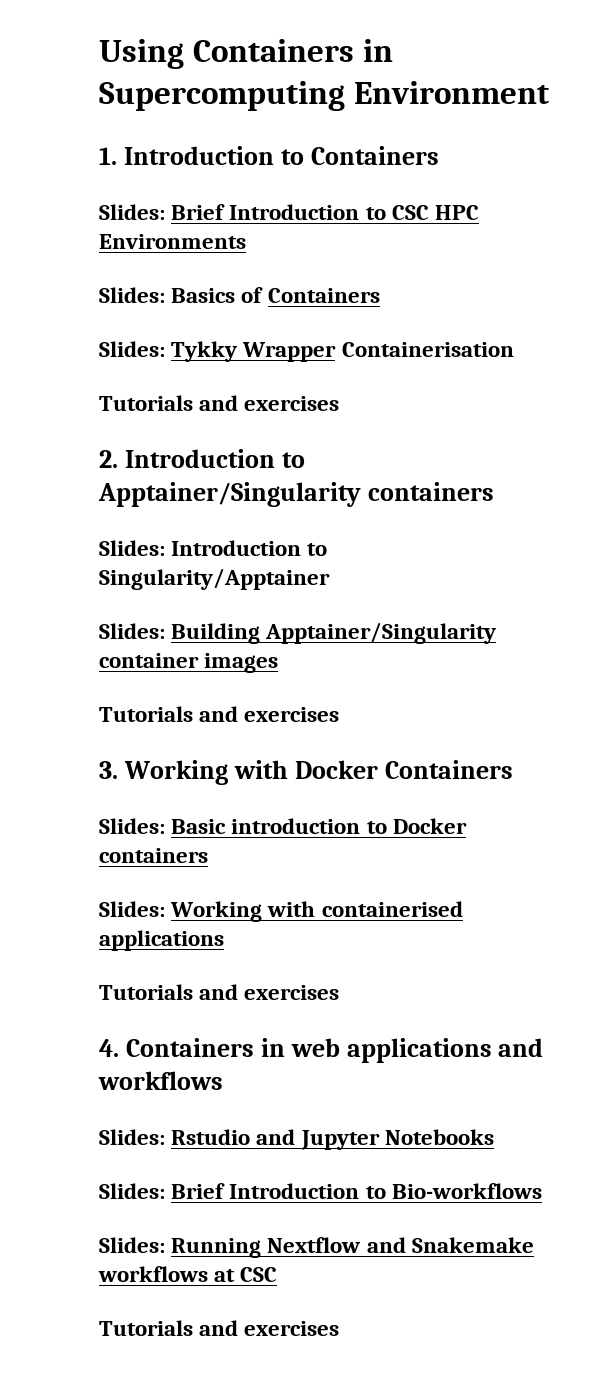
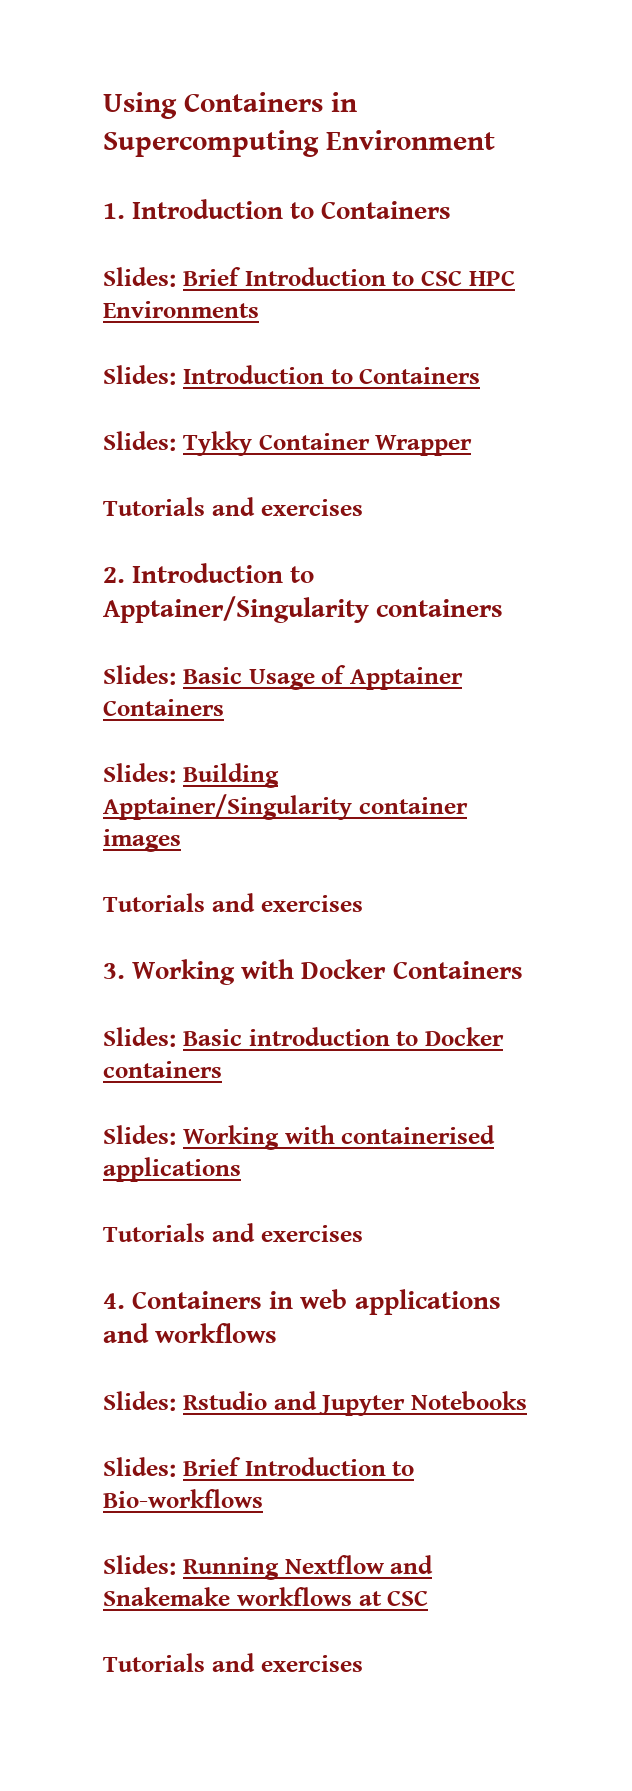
[171,287,264,303] Basics of -> [182,365,353,384] Introduction to
(238, 351) none -> [258,433,370,450] Container
[341,342,514,357] Containerisation -> (473, 445) none
[171,540,328,556] [99,568,330,590] Introduction to Singularity/Apptainer -> [182,665,463,690] [103,699,224,716] Basic Usage of Apptainer Containers

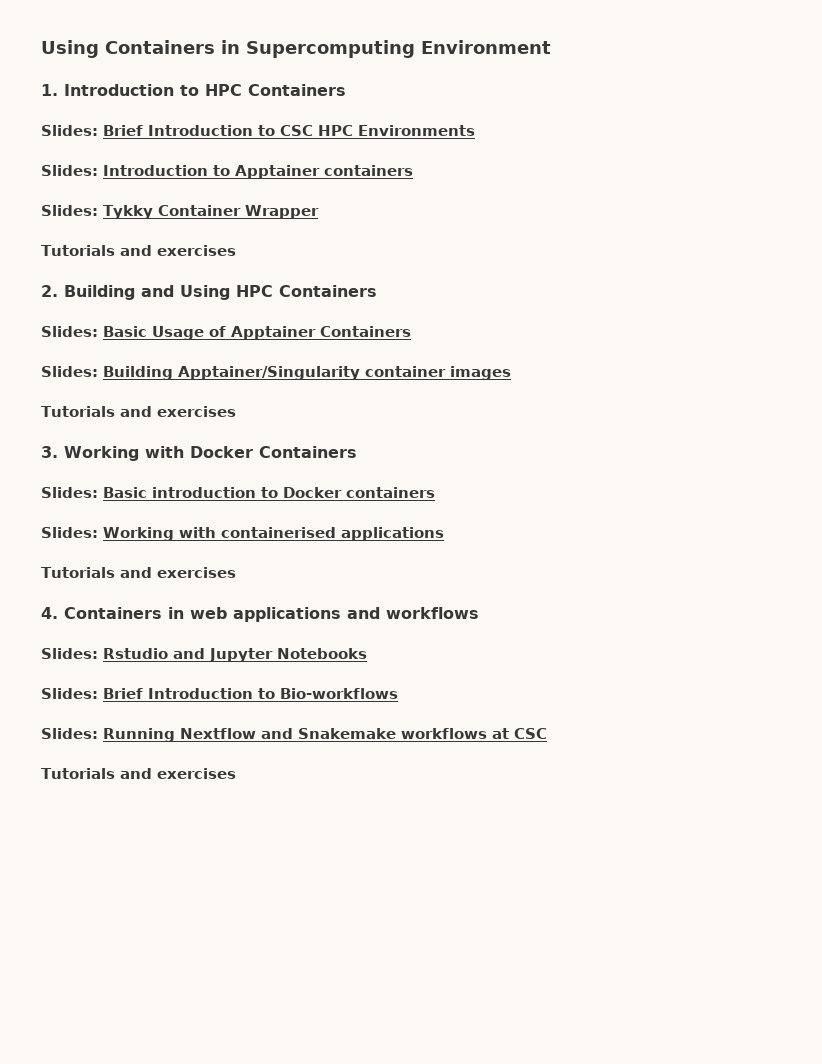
(315, 210) none -> [205,84,242,96] HPC
[359,367,481,384] Containers -> [235,165,413,179] Apptainer containers
[132,563,315,583] [103,596,504,623] Introduction to Apptainer/Singularity containers -> [64,285,377,300] Building and Using HPC Containers

